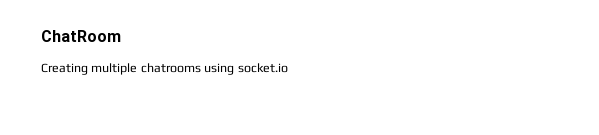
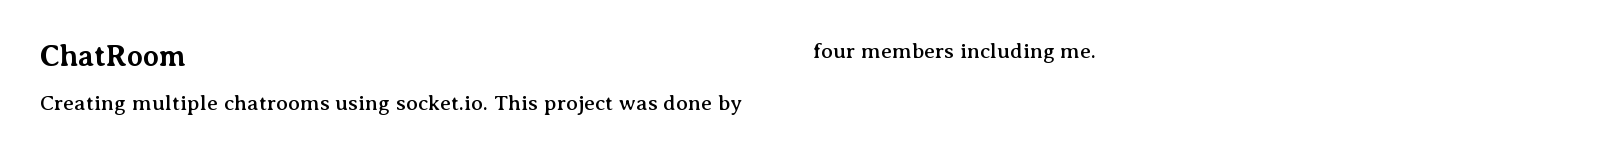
[237,63,288,73] socket.io -> [396,95,743,115] [813,43,1097,63] socket.io. This project was done by four members including me.

